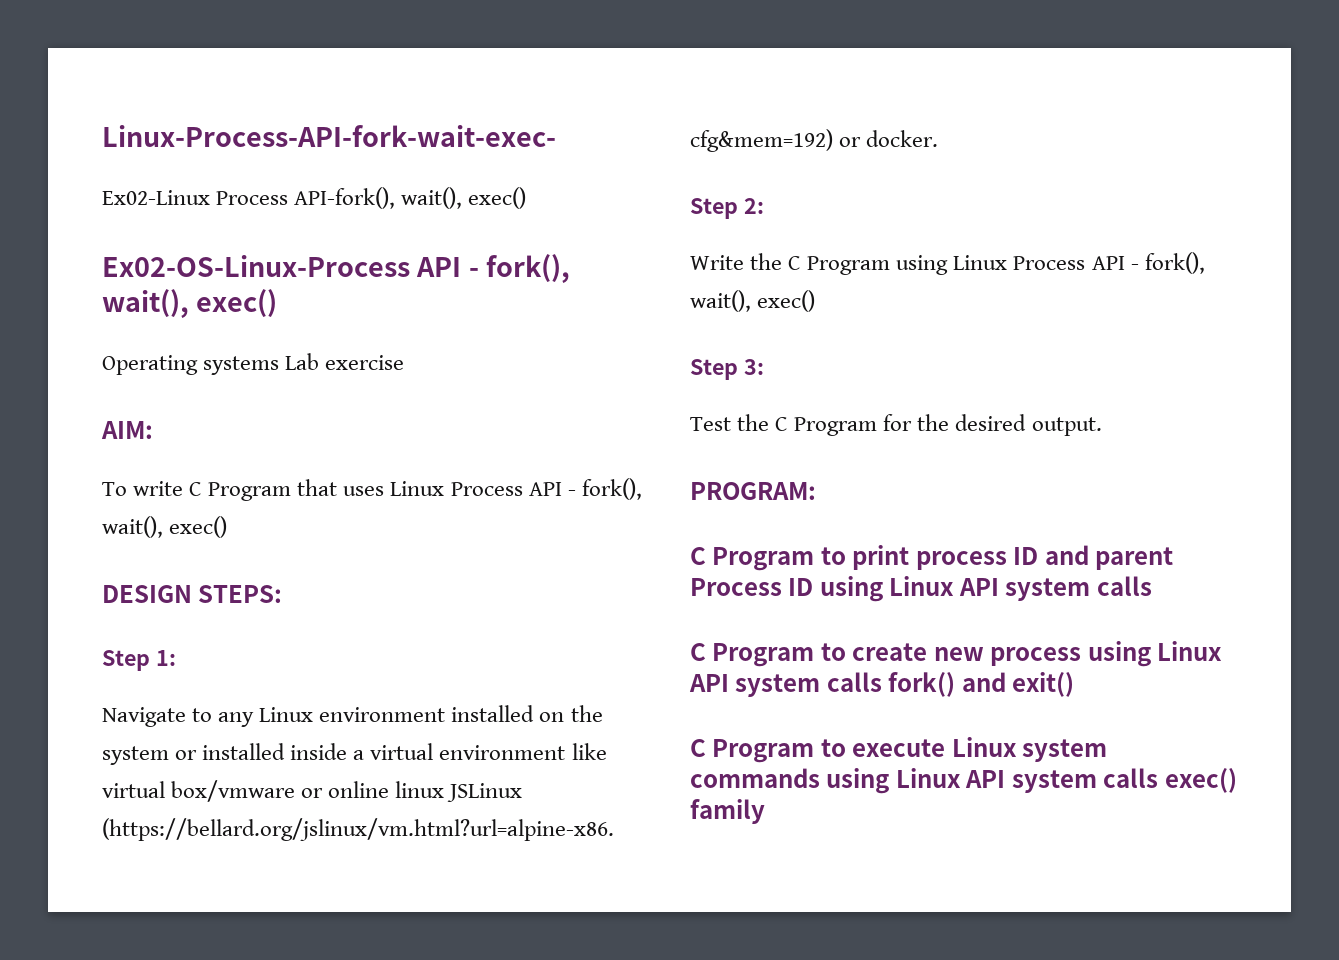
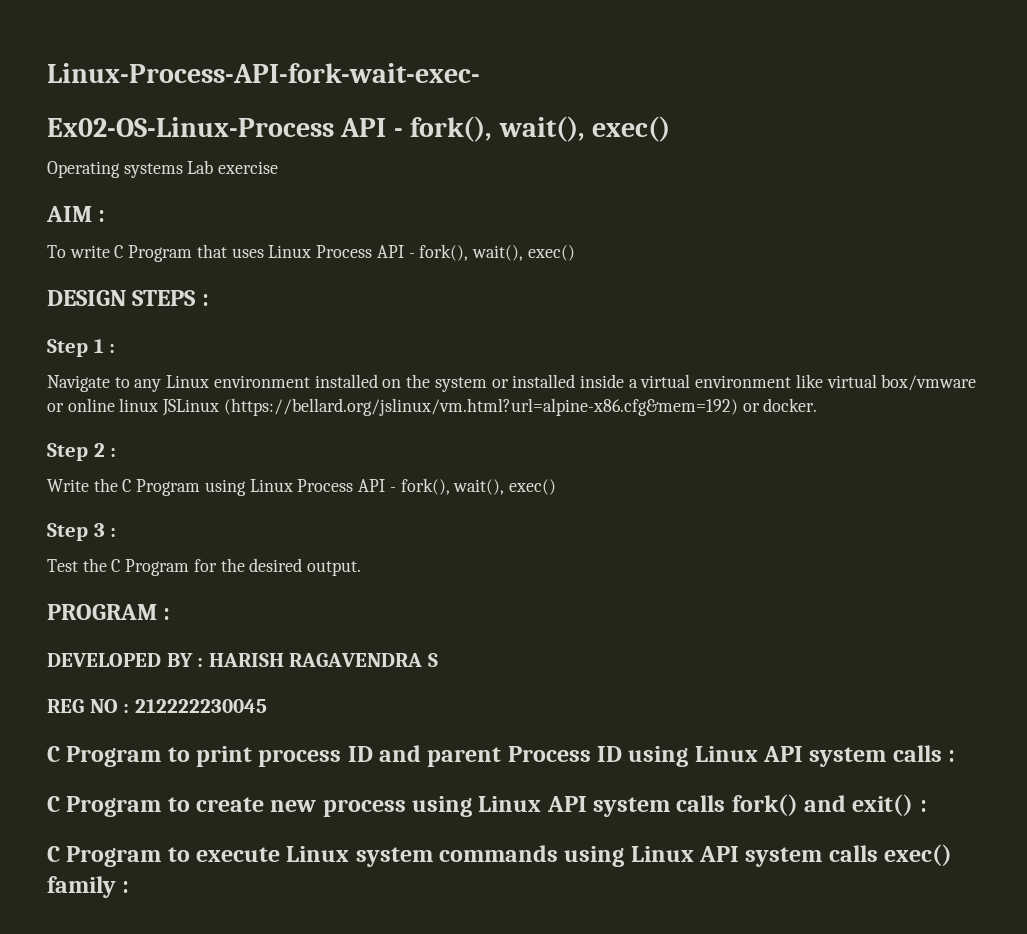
[102,187,527,209] // Ex02-Linux Process API-fork(), wait(), exec() -> (480, 73) none
[101,421,153,439] AIM: -> [46,206,106,222] AIM :
[198,585,283,603] [102,650,176,671] STEPS: // Step 1: -> [132,290,209,306] [47,339,116,357] STEPS : // Step 1 :
[743,198,764,214] 2: -> [93,443,117,457] 2 :
[743,359,764,375] 3: -> [93,523,117,537] 3 :
[690,482,816,500] PROGRAM: -> [47,604,171,620] [47,653,438,667] [47,699,267,713] PROGRAM : // DEVELOPED BY : HARISH RAGAVENDRA S // REG NO : 212222230045
(1152, 586) none -> [948,750,956,762] :
(1075, 684) none -> [919,800,927,812] :
(765, 811) none -> [122,881,130,893] :

